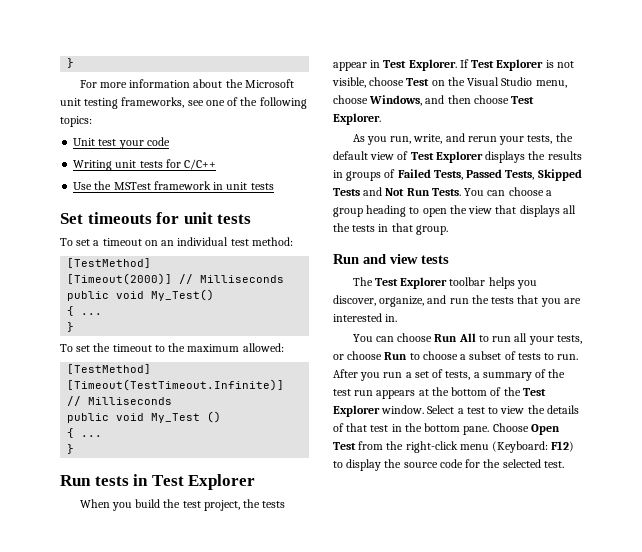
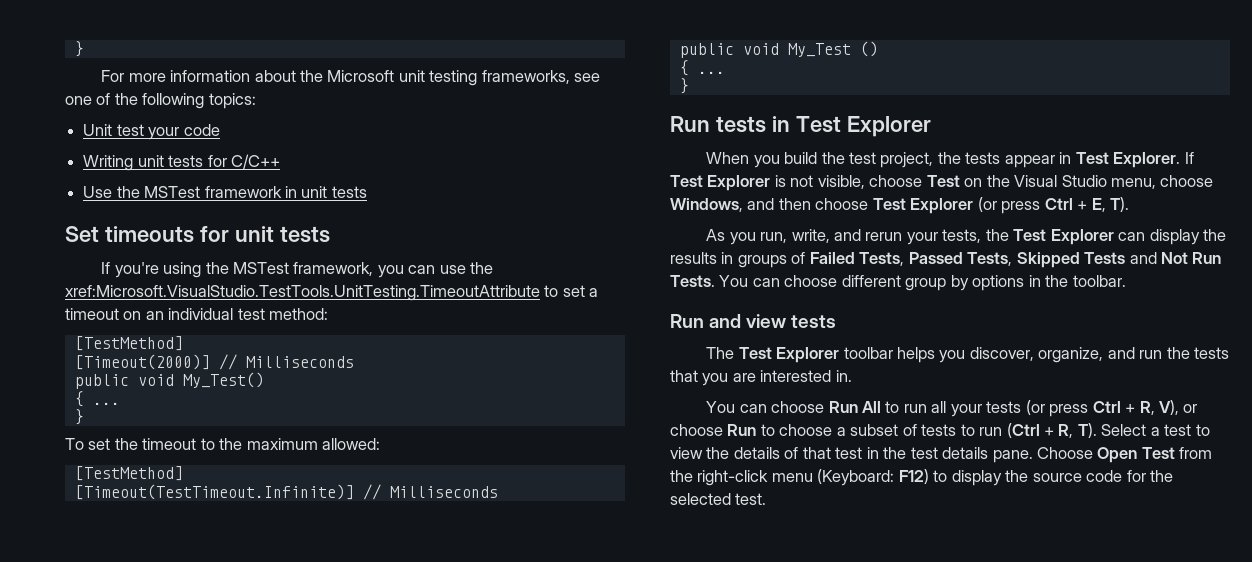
[60,238,73,246] To -> [101,262,494,278] [65,285,559,301] If you're using the MSTest framework, you can use the xref:Microsoft.VisualStudio.TestTools.UnitTesting.TimeoutAttribute to
[333,113,381,125] Explorer. -> [910,197,1130,214] Explorer (or press Ctrl + E, T).
[333,151,526,163] default view of Test Explorer displays -> [1013,229,1200,245] Test Explorer can display
[545,190,552,196] [333,205,576,217] [333,223,448,235] a group heading to open the view that displays all the tests in that group. -> [841,275,1126,291] different group by options in the toolbar.
[556,335,582,344] tests, -> [986,400,1180,417] tests (or press Ctrl + R, V),
[557,354,579,360] [333,369,566,381] [333,387,546,399] [333,405,425,417] run. After you run a set of tests, a summary of the test run appears at the bottom of the Test Explorer window. -> [979,423,1097,438] run (Ctrl + R, T).
[424,423,461,432] bottom -> [910,447,989,459] test details

